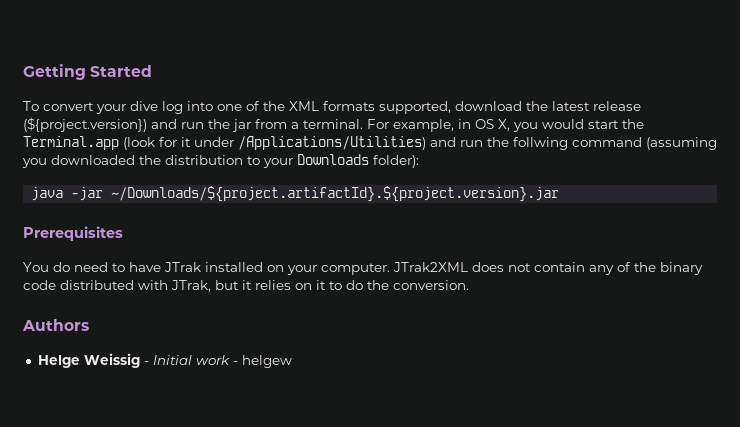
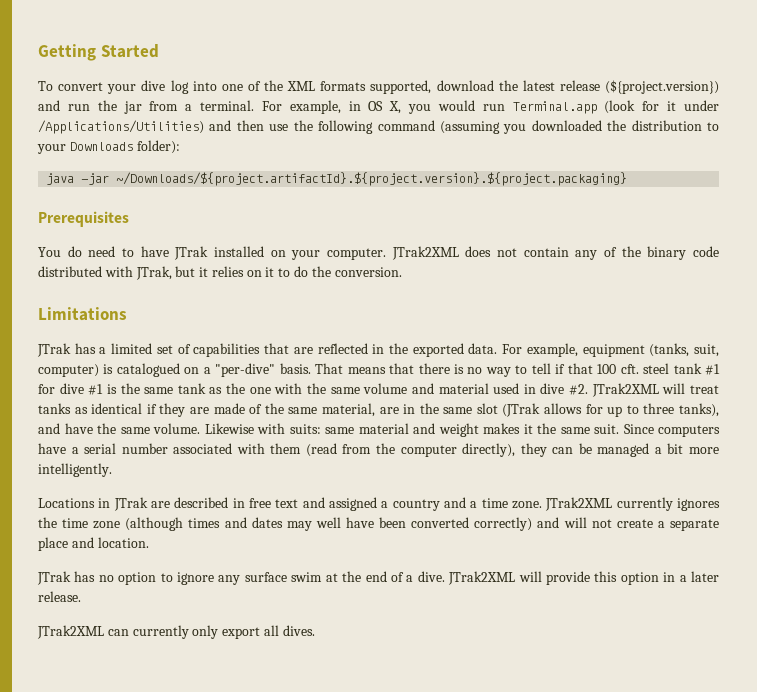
[588,119,644,129] start the -> [482,104,505,111] run
[460,137,568,150] run the follwing -> [236,120,374,134] then use the following
[111,186,560,202] ~/Downloads/${project.artifactId}.${project.version}.jar -> [116,172,628,186] ~/Downloads/${project.artifactId}.${project.version}.${project.packaging}
[22,319,89,331] [37,353,292,368] Authors // Helge Weissig - Initial work - helgew -> [38,307,127,321] [37,343,719,357] [38,363,720,377] [38,383,719,397] [38,403,719,417] [38,423,720,437] [38,443,719,457] [38,463,112,477] [38,497,720,511] [38,517,719,531] [38,537,149,551] [37,571,719,585] [38,591,81,602] [37,625,315,639] Limitations // JTrak has a limited set of capabilities that are reflected in the exported data. For example, equipment (tanks, suit, computer) is catalogued on a "per-dive" basis. That means that there is no way to tell if that 100 cft. steel tank #1 for dive #1 is the same tank as the one with the same volume and material used in dive #2. JTrak2XML will treat tanks as identical if they are made of the same material, are in the same slot (JTrak allows for up to three tanks), and have the same volume. Likewise with suits: same material and weight makes it the same suit. Since computers have a serial number associated with them (read from the computer directly), they can be managed a bit more intelligently. // Locations in JTrak are described in free text and assigned a country and a time zone. JTrak2XML currently ignores the time zone (although times and dates may well have been converted correctly) and will not create a separate place and location. // JTrak has no option to ignore any surface swim at the end of a dive. JTrak2XML will provide this option in a later release. // JTrak2XML can currently only export all dives.

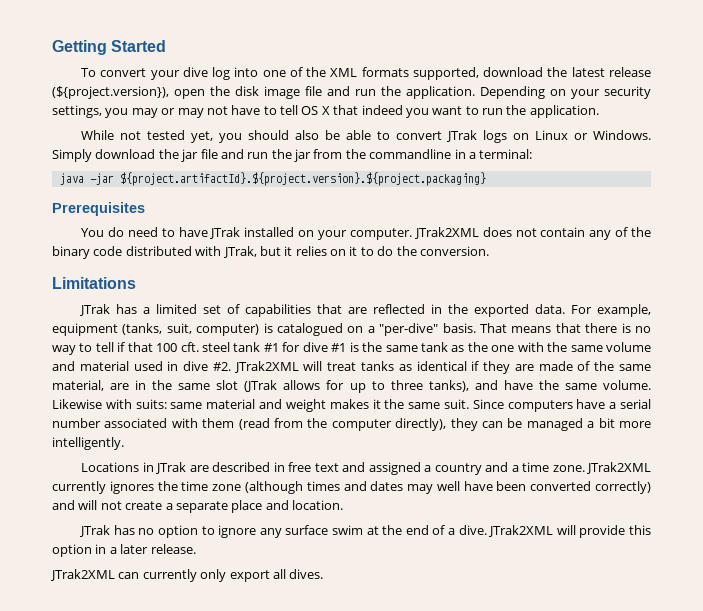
[605,80,719,94] (${project.version}) -> [52,86,651,99] [52,105,599,118] [81,130,651,143] [52,149,218,162] (${project.version}), open the disk image file and run the application. Depending on your security settings, you may or may not have to tell OS X that indeed you want to run the application. // While not tested yet, you should also be able to convert JTrak logs on Linux or Windows. Simply download the jar file
[185,100,720,114] [38,120,719,134] [37,140,180,154] a terminal. For example, in OS X, you would run Terminal.app (look for it under /Applications/Utilities) and then use the following command (assuming you downloaded the distribution to your Downloads folder): -> [345,149,533,159] the commandline in a terminal:
[116,172,628,186] ~/Downloads/${project.artifactId}.${project.version}.${project.packaging} -> [119,172,486,186] ${project.artifactId}.${project.version}.${project.packaging}

